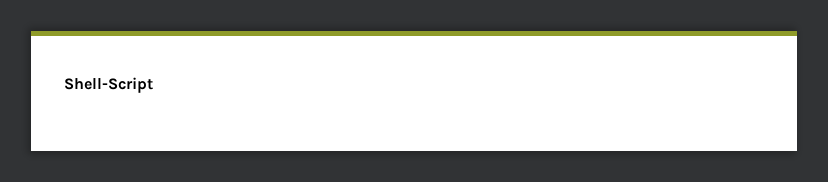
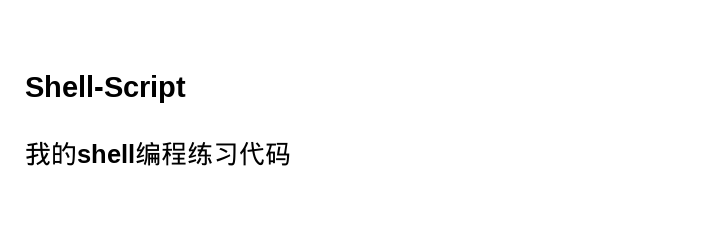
(153, 85) none -> [25,141,291,166] // 我的shell编程练习代码

